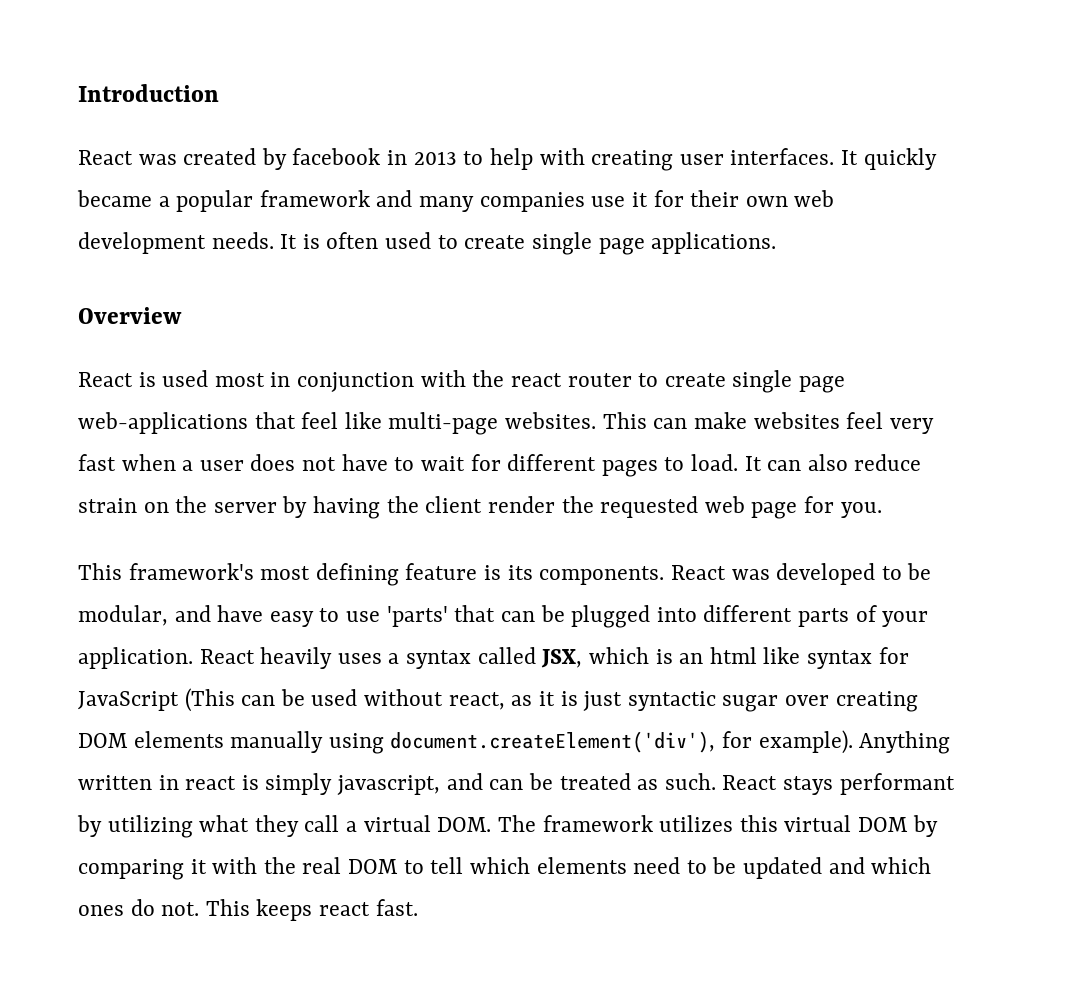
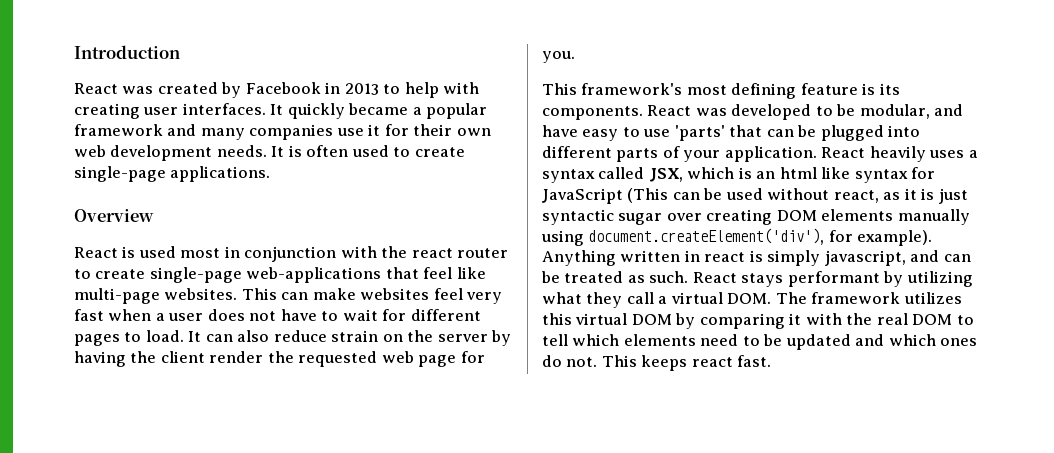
[292,148,381,165] facebook -> [245,82,321,94] Facebook
[531,232,645,255] single page -> [74,166,166,182] single-page
[732,370,845,393] single page -> [149,267,242,283] single-page

